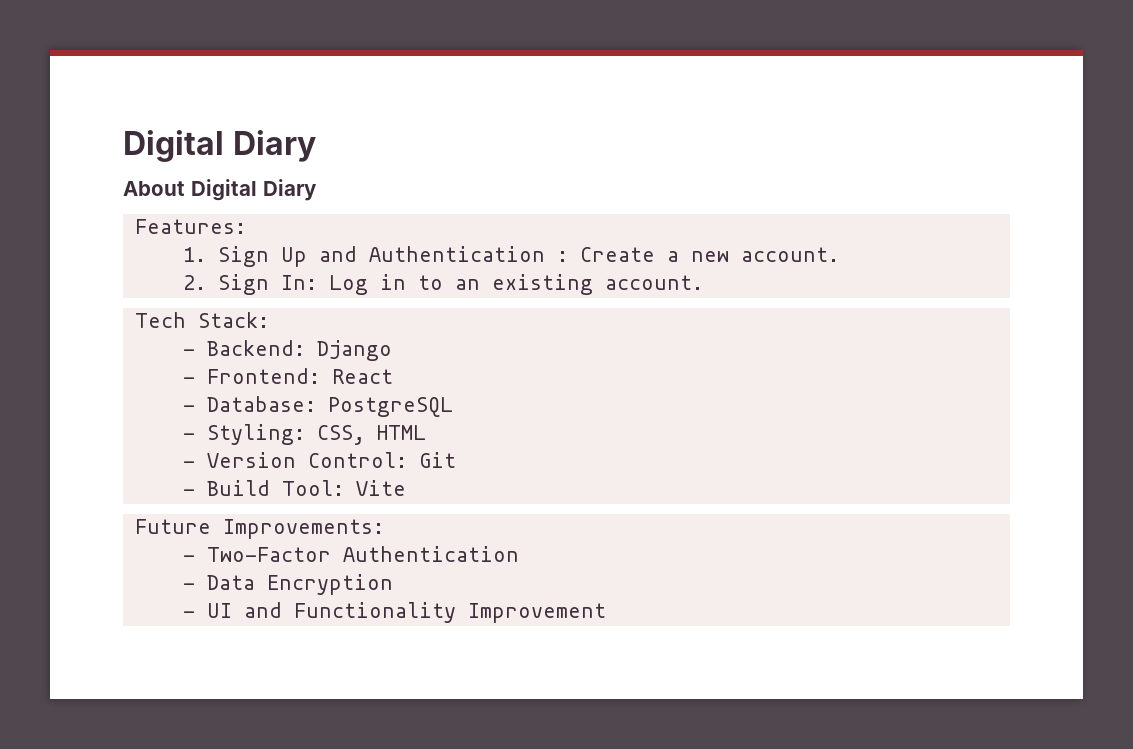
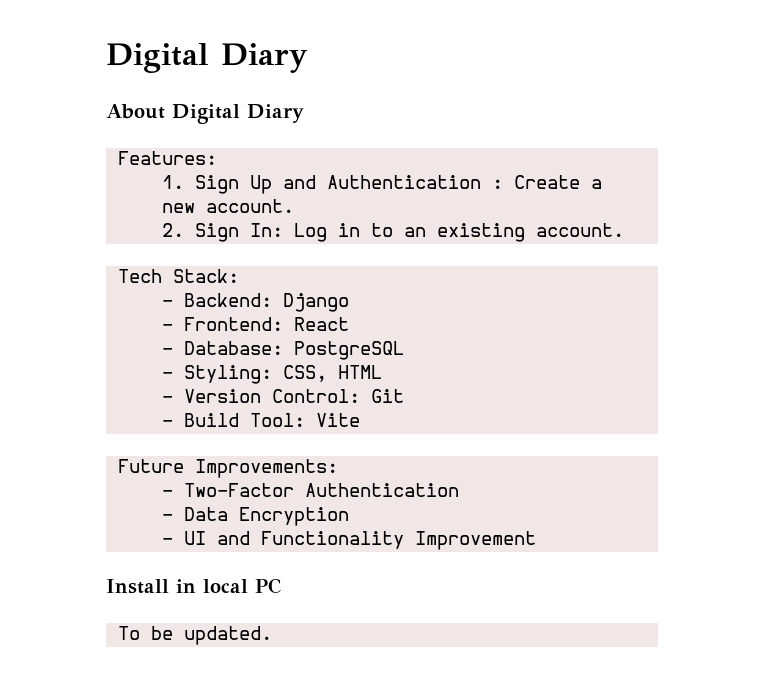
(607, 613) none -> [106,578,281,594] [118,626,273,645] // Install in local PC // To be updated.

